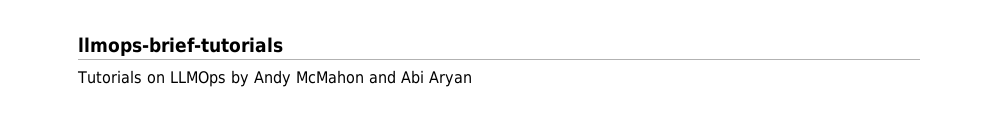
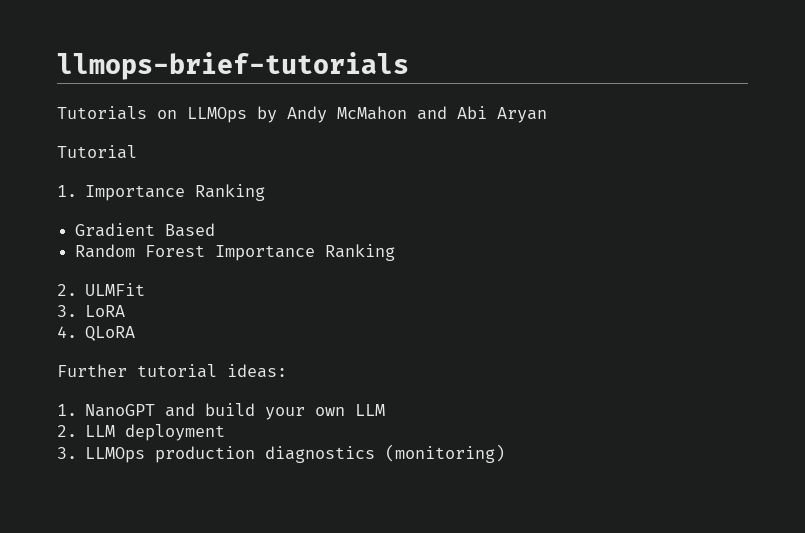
(472, 79) none -> [57,145,137,159] [57,184,266,201] [75,223,216,237] [75,244,396,261] [57,283,146,296] [57,305,126,317] [57,326,136,341] [57,364,287,378] [57,403,386,420] [57,424,226,441] [57,444,506,463] // Tutorial // 1. Importance Ranking // Gradient Based // Random Forest Importance Ranking // 2. ULMFit // 3. LoRA // 4. QLoRA // Further tutorial ideas: // 1. NanoGPT and build your own LLM // 2. LLM deployment // 3. LLMOps production diagnostics (monitoring)

